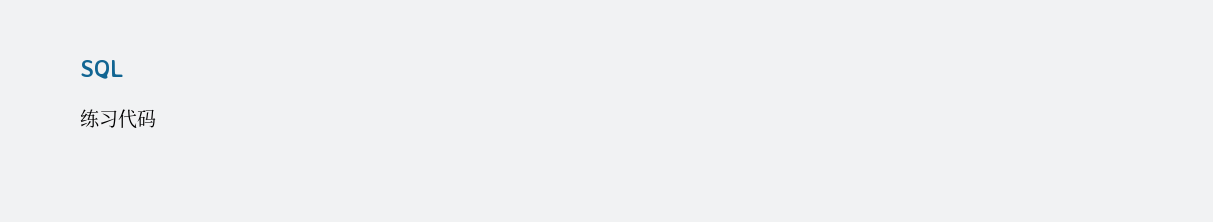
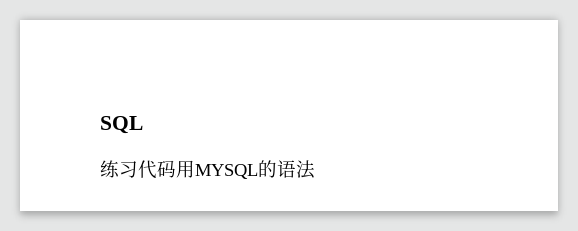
(156, 118) none -> [176,160,315,179] 用MYSQL的语法

